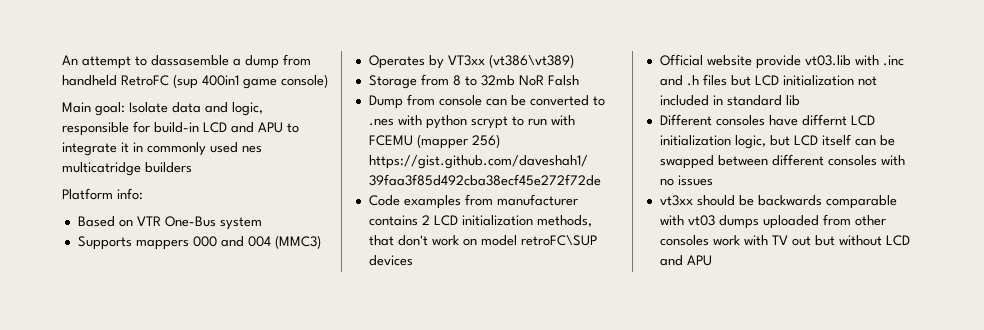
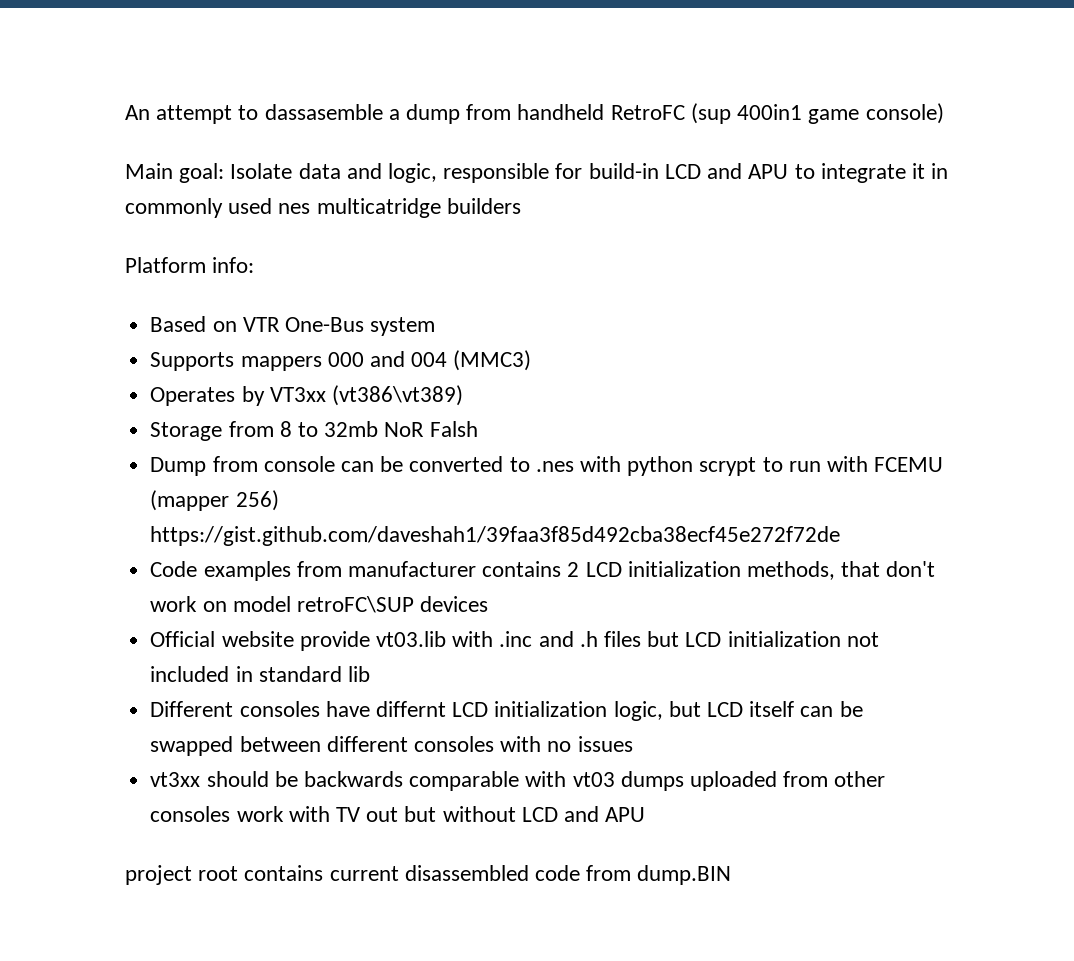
(712, 260) none -> [125,865,732,885] // project root contains current disassembled code from dump.BIN

